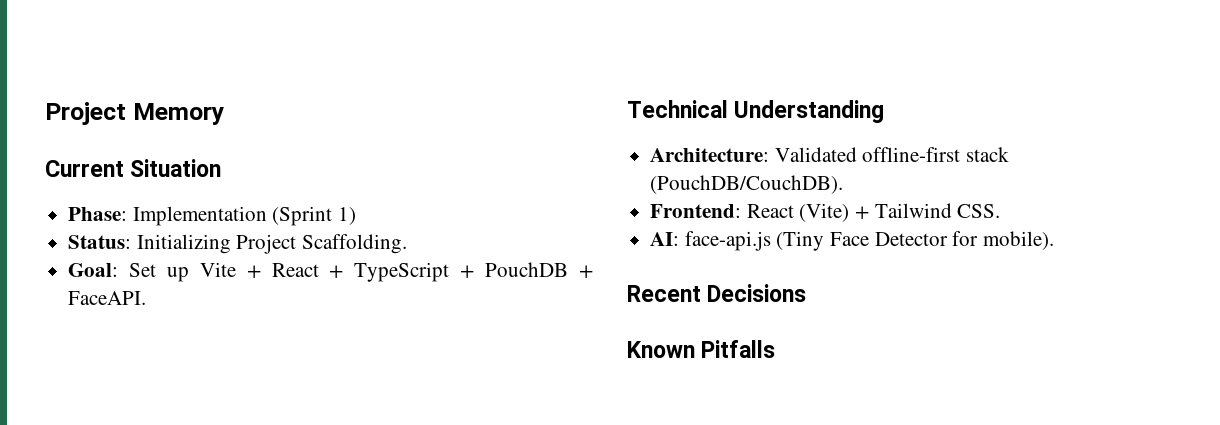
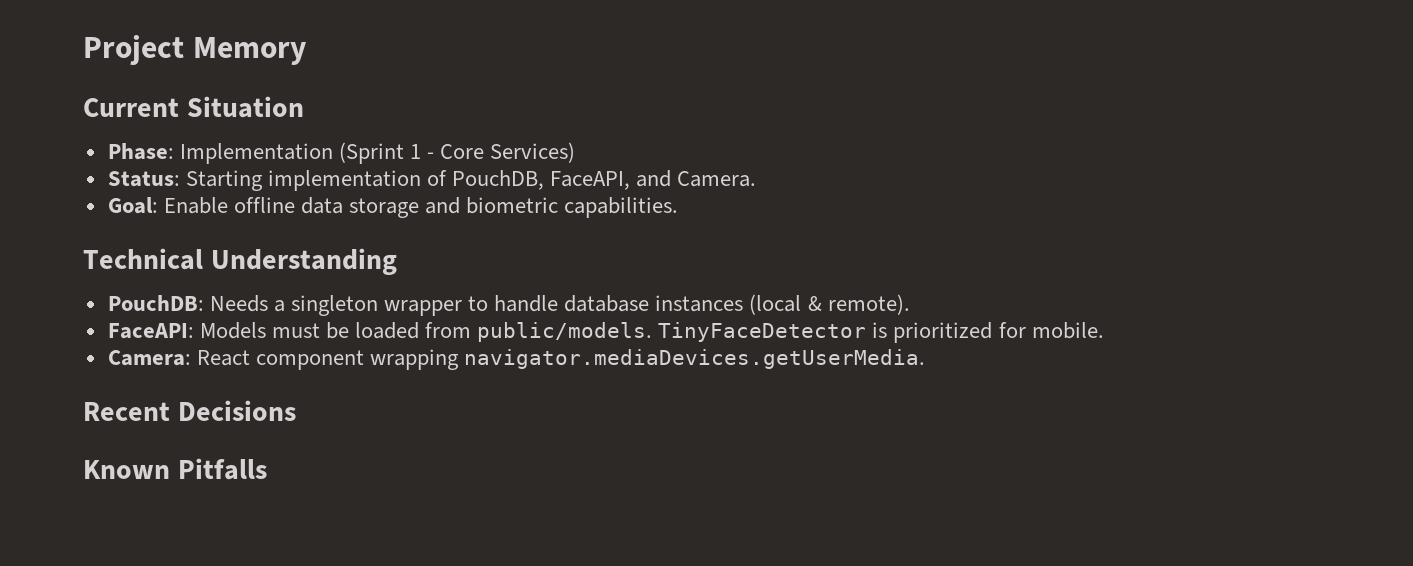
[338,207,357,225] [68,234,408,254] [68,262,593,282] [68,291,147,305] [627,100,885,123] [650,147,1010,162] [650,175,844,194] [650,203,1001,222] [650,231,1055,251] 1) // Status: Initializing Project Scaffolding. // Goal: Set up Vite + React + TypeScript + PouchDB + FaceAPI. // Technical Understanding // Architecture: Validated offline-first stack (PouchDB/CouchDB). // Frontend: React (Vite) + Tailwind CSS. // AI: face-api.js (Tiny Face Detector for mobile). -> [409,142,576,163] [107,170,757,191] [107,197,679,218] [83,248,397,275] [107,294,910,316] [107,322,1104,343] [107,349,926,370] 1 - Core Services) // Status: Starting implementation of PouchDB, FaceAPI, and Camera. // Goal: Enable offline data storage and biometric capabilities. // Technical Understanding // PouchDB: Needs a singleton wrapper to handle database instances (local & remote). // FaceAPI: Models must be loaded from public/models. TinyFaceDetector is prioritized for mobile. // Camera: React component wrapping navigator.mediaDevices.getUserMedia.

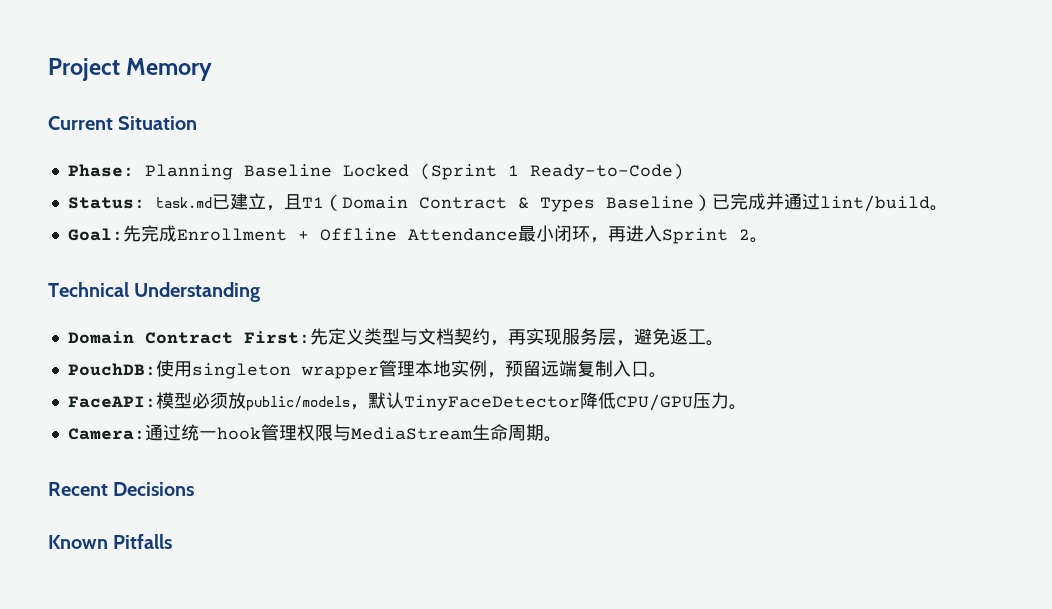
[179,142,576,164] [107,170,757,191] [107,197,679,218] [83,248,397,275] [107,294,910,316] [107,322,1104,343] [107,349,926,370] Implementation (Sprint 1 - Core Services) // Status: Starting implementation of PouchDB, FaceAPI, and Camera. // Goal: Enable offline data storage and biometric capabilities. // Technical Understanding // PouchDB: Needs a singleton wrapper to handle database instances (local & remote). // FaceAPI: Models must be loaded from public/models. TinyFaceDetector is prioritized for mobile. // Camera: React component wrapping navigator.mediaDevices.getUserMedia. -> [144,163,684,180] [67,193,948,212] [67,225,768,244] [48,282,261,302] [67,328,724,346] [67,360,667,379] [67,392,747,411] [67,424,562,442] Planning Baseline Locked (Sprint 1 Ready-to-Code) // Status: task.md已建立，且T1（Domain Contract & Types Baseline）已完成并通过lint/build。 // Goal:先完成Enrollment + Offline Attendance最小闭环，再进入Sprint 2。 // Technical Understanding // Domain Contract First:先定义类型与文档契约，再实现服务层，避免返工。 // PouchDB:使用singleton wrapper管理本地实例，预留远端复制入口。 // FaceAPI:模型必须放public/models，默认TinyFaceDetector降低CPU/GPU压力。 // Camera:通过统一hook管理权限与MediaStream生命周期。

